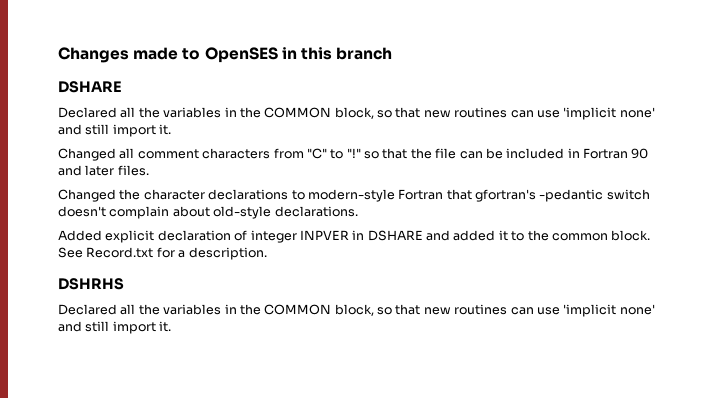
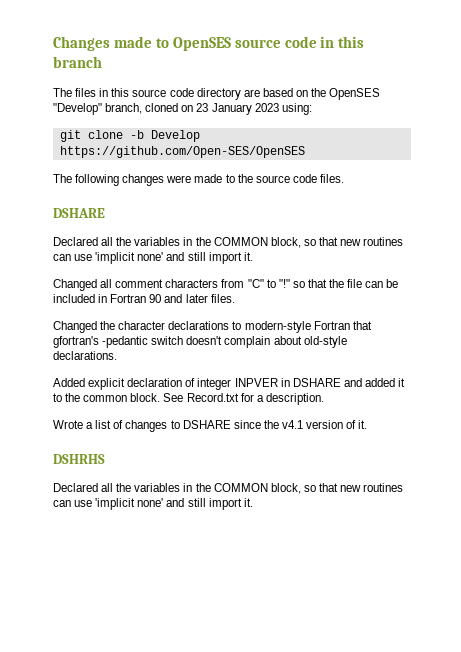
(278, 55) none -> [234,36,317,48] source code
(393, 53) none -> [53,88,381,100] [53,103,312,115] [59,130,200,142] [59,146,305,158] [53,174,344,186] // The files in this source code directory are based on the OpenSES "Develop" branch, cloned on 23 January 2023 using: // git clone -b Develop https://github.com/Open-SES/OpenSES // The following changes were made to the source code files.
(267, 253) none -> [53,420,368,432] // Wrote a list of changes to DSHARE since the v4.1 version of it.

